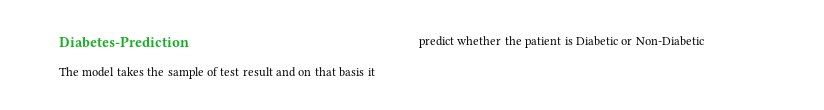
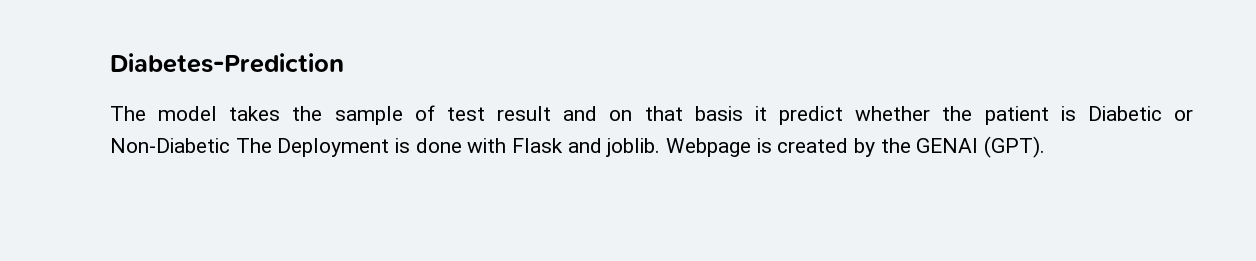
(704, 41) none -> [235,136,1046,158] The Deployment is done with Flask and joblib. Webpage is created by the GENAI (GPT).

